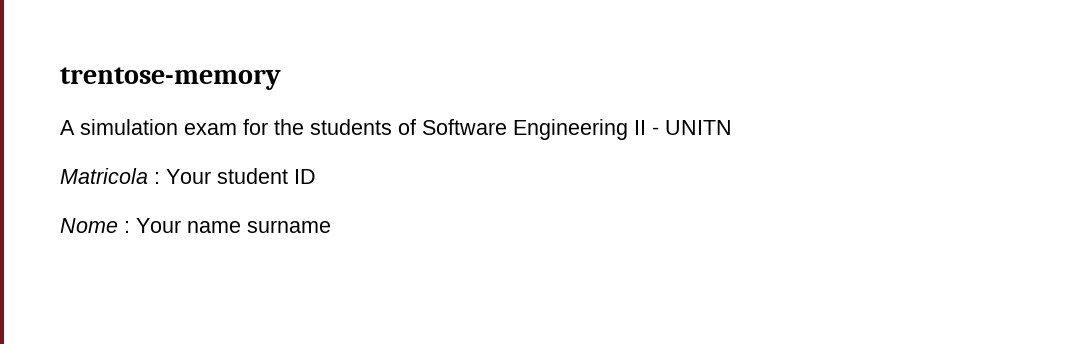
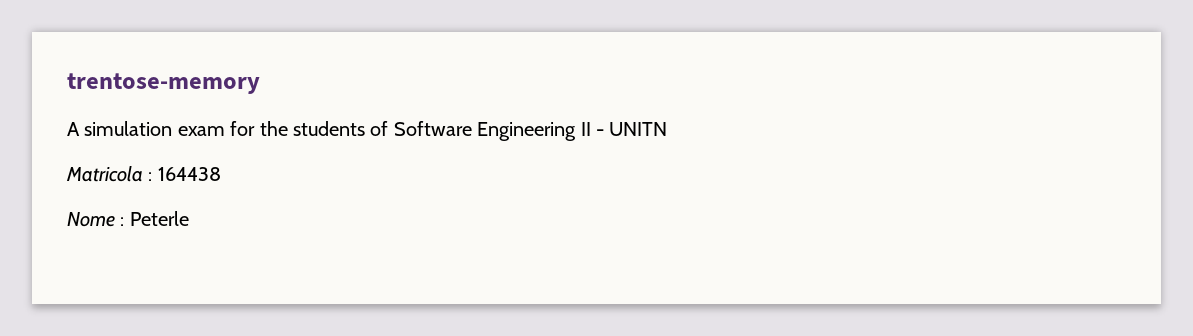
[166,168,316,184] Your student ID -> [157,167,221,181] 164438
[136,218,331,233] Your name surname -> [129,211,189,226] Peterle

